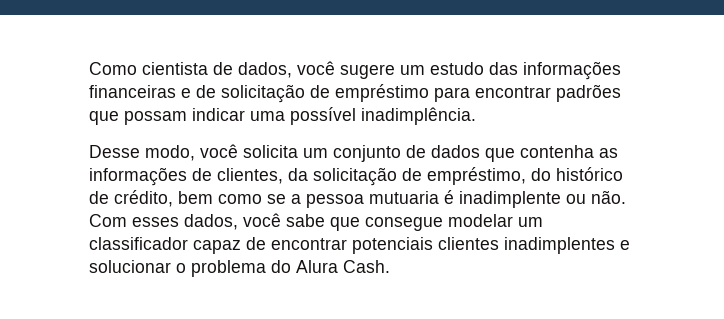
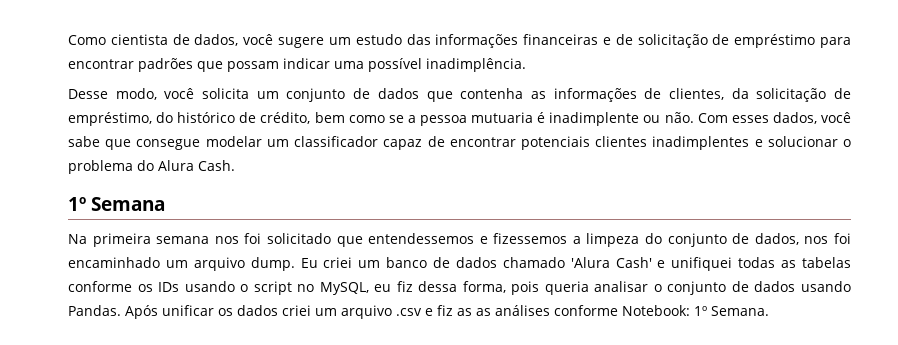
(390, 266) none -> [68,197,166,211] [68,233,852,247] [68,257,852,271] [68,281,851,295] [68,305,769,319] // 1º Semana // Na primeira semana nos foi solicitado que entendessemos e fizessemos a limpeza do conjunto de dados, nos foi encaminhado um arquivo dump. Eu criei um banco de dados chamado 'Alura Cash' e unifiquei todas as tabelas conforme os IDs usando o script no MySQL, eu fiz dessa forma, pois queria analisar o conjunto de dados usando Pandas. Após unificar os dados criei um arquivo .csv e fiz as as análises conforme Notebook: 1º Semana.

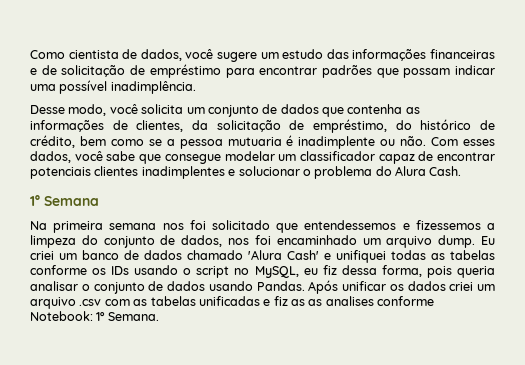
(422, 312) none -> [104,296,260,306] com as tabelas unificadas
[495,305,550,316] análises -> [325,296,374,306] analises

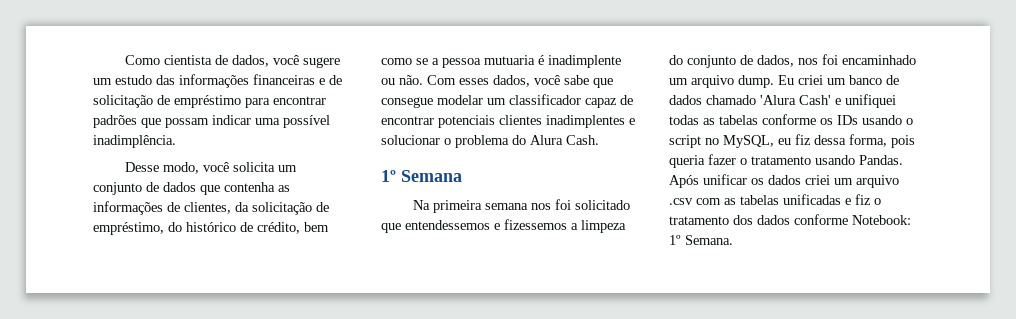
[30,281,205,294] analisar o conjunto de dados -> [708,154,811,165] fazer o tratamento
[291,296,374,306] as as analises -> [874,198,881,205] [669,215,790,225] o tratamento dos dados

